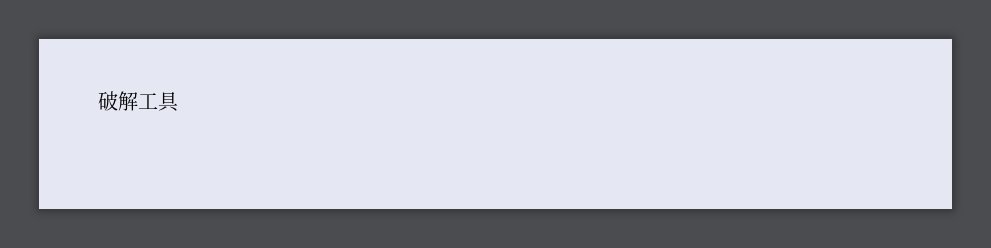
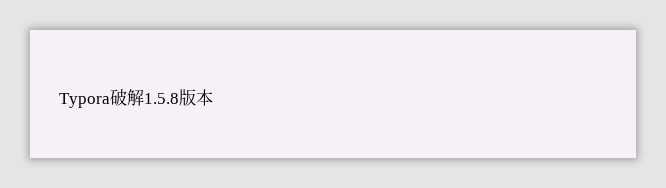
[98,91,179,112] 破解工具 -> [59,88,213,108] Typora破解1.5.8版本

